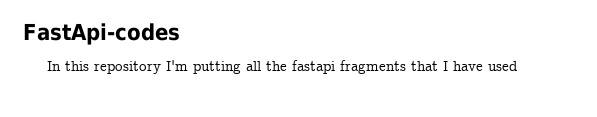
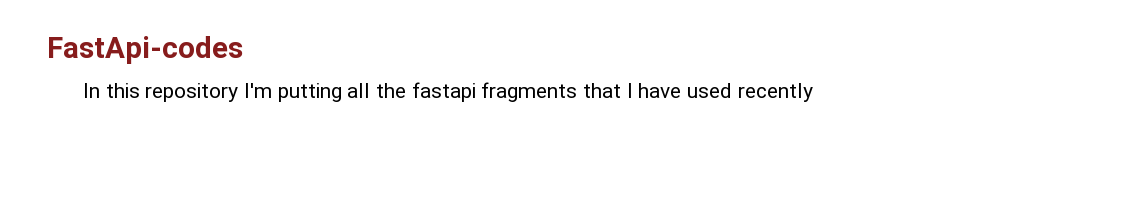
(518, 66) none -> [737,83,813,102] recently

